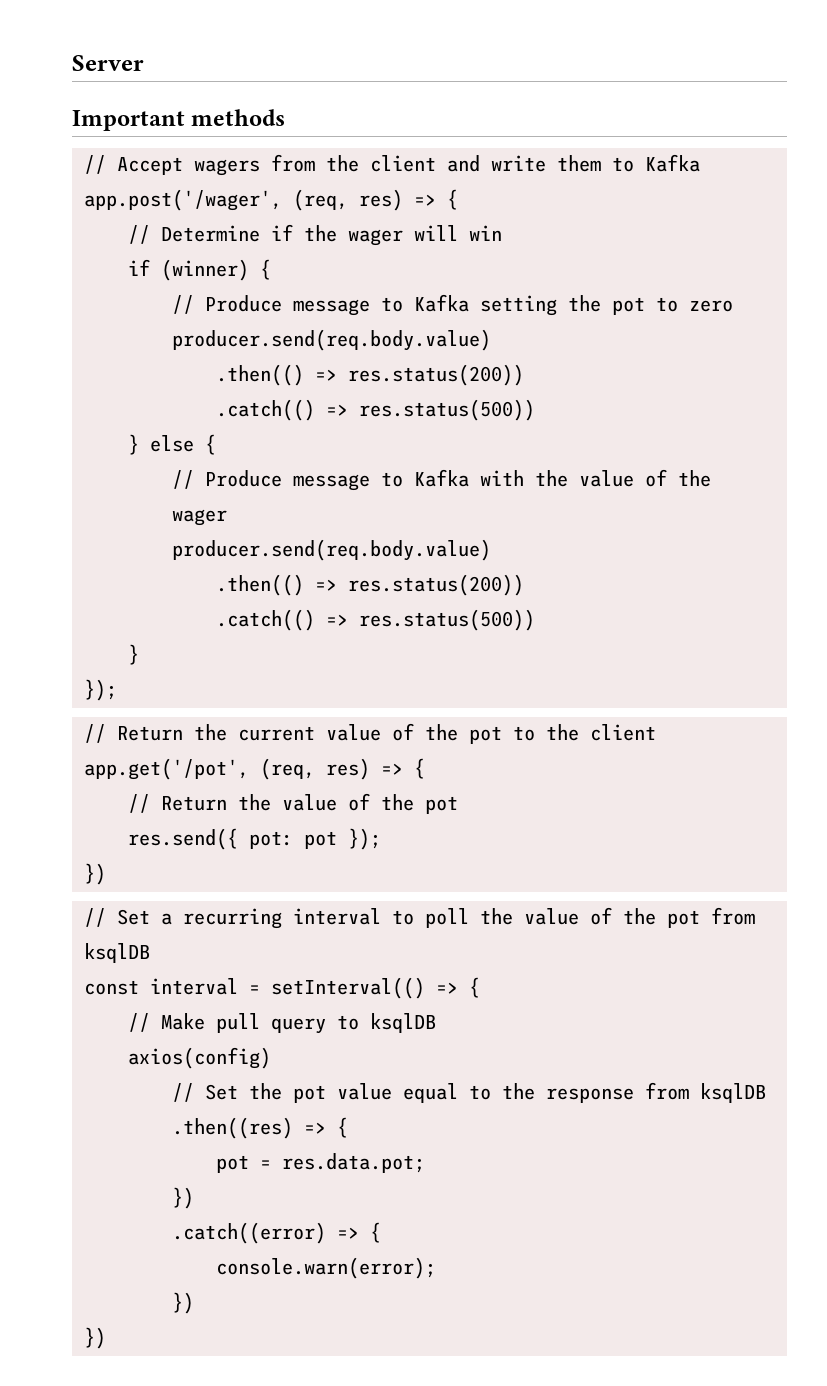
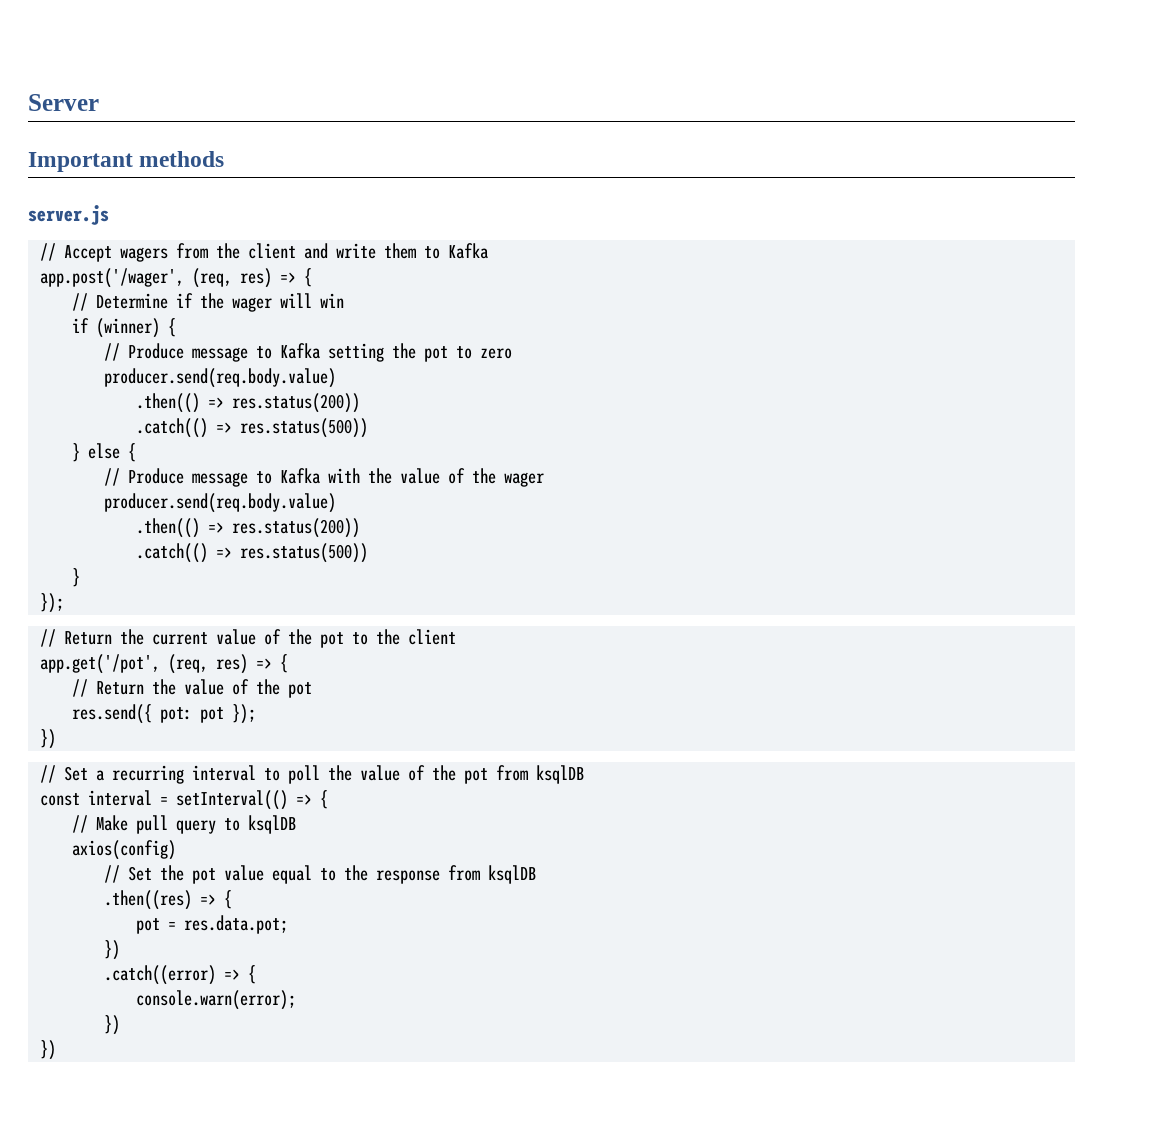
(286, 117) none -> [28,205,109,225] // server.js

